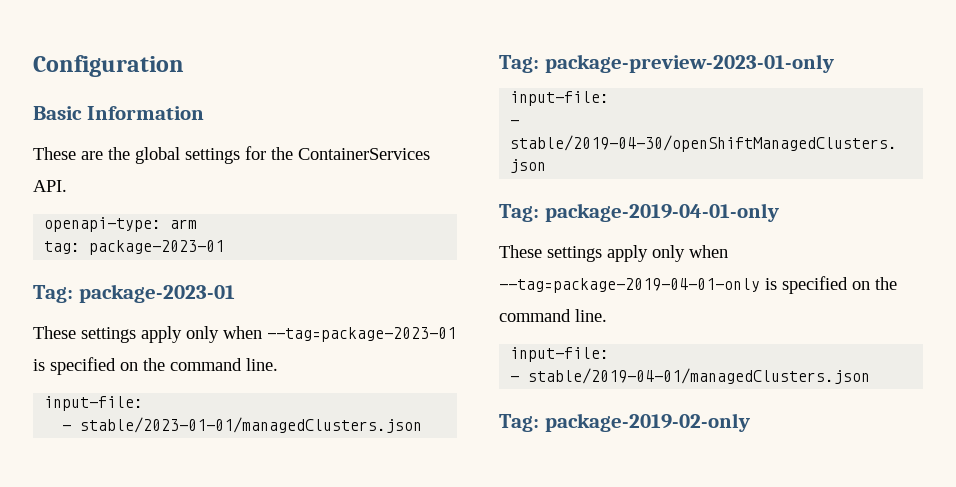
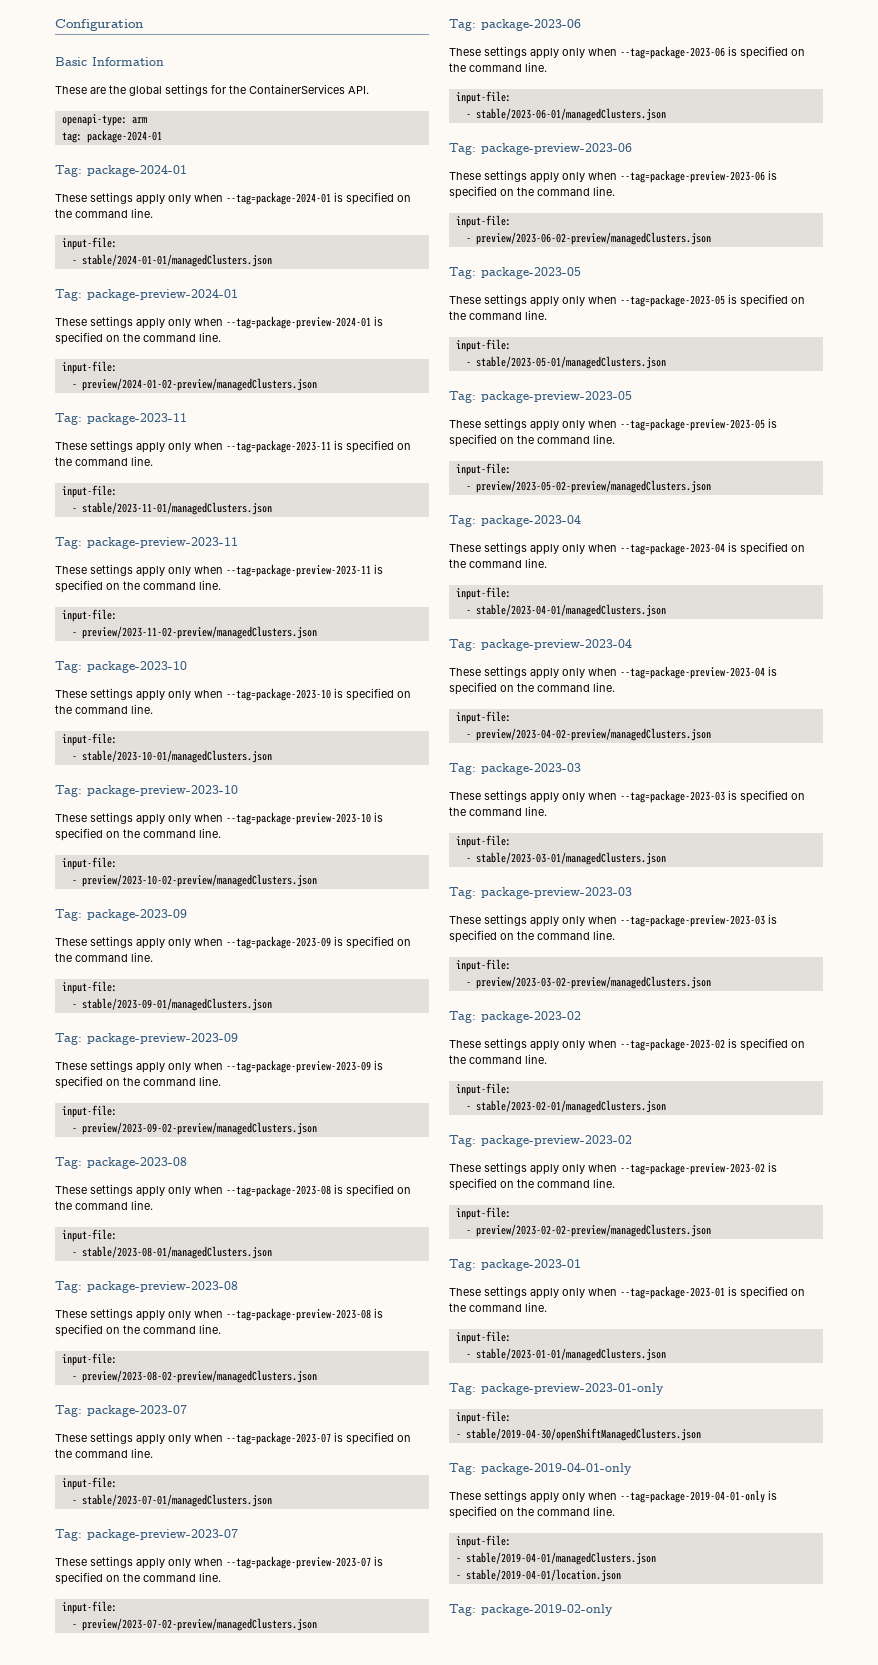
[89,240,225,255] package-2023-01 -> [86,130,162,143] [55,165,187,177] [55,192,411,205] [55,208,153,218] [61,237,117,250] [71,254,272,267] [55,289,238,301] [55,316,383,329] [55,332,221,345] [61,361,117,374] [71,378,317,391] [55,413,187,425] [55,440,411,453] [55,456,153,466] [61,485,117,498] [71,502,272,515] [55,537,238,549] [55,564,383,577] [55,580,221,593] [61,609,117,622] [71,626,317,639] [55,661,187,673] [55,688,411,701] [55,704,153,714] [61,733,117,746] [71,750,272,763] [55,785,238,797] [55,812,383,825] [55,828,221,841] [61,857,117,870] [71,874,317,887] [55,909,187,921] [55,936,411,949] [55,952,153,962] [61,981,117,994] [71,998,272,1011] [55,1033,238,1045] [55,1060,383,1073] [55,1076,221,1089] [61,1105,117,1118] [71,1122,317,1135] [55,1157,187,1169] [55,1184,411,1197] [55,1200,153,1210] [61,1229,117,1242] [71,1246,272,1259] [55,1281,238,1293] [55,1308,383,1321] [55,1324,221,1337] [61,1353,117,1366] [71,1370,317,1383] [55,1405,187,1417] [55,1432,411,1445] [55,1448,153,1458] [61,1477,117,1490] [71,1494,272,1507] [55,1529,238,1541] [55,1556,383,1569] [55,1572,221,1585] [61,1601,117,1614] [71,1618,317,1631] [449,19,581,31] [449,46,805,59] [449,62,547,72] [455,91,511,104] [465,108,666,121] [449,143,632,155] [449,170,777,183] [449,186,615,199] [455,215,511,228] [465,232,711,245] [449,267,581,279] [449,294,805,307] [449,310,547,320] [455,339,511,352] [465,356,666,369] [449,391,632,403] [449,418,777,431] [449,434,615,447] [455,463,511,476] [465,480,711,493] [449,515,581,527] [449,542,805,555] [449,558,547,568] [455,587,511,600] [465,604,666,617] [449,639,632,651] [449,666,777,679] [449,682,615,695] [455,711,511,724] [465,728,711,741] [449,763,581,775] [449,790,805,803] [449,806,547,816] [455,835,511,848] [465,852,666,865] [449,887,632,899] [449,914,777,927] [449,930,615,943] [455,959,511,972] [465,976,711,989] [449,1011,581,1023] [449,1038,805,1051] [449,1054,547,1064] [455,1083,511,1096] [465,1100,666,1113] [449,1135,632,1147] [449,1162,777,1175] [449,1178,615,1191] [455,1207,511,1220] [465,1224,711,1237] package-2024-01 // Tag: package-2024-01 // These settings apply only when --tag=package-2024-01 is specified on the command line. // input-file: // - stable/2024-01-01/managedClusters.json // Tag: package-preview-2024-01 // These settings apply only when --tag=package-preview-2024-01 is specified on the command line. // input-file: // - preview/2024-01-02-preview/managedClusters.json // Tag: package-2023-11 // These settings apply only when --tag=package-2023-11 is specified on the command line. // input-file: // - stable/2023-11-01/managedClusters.json // Tag: package-preview-2023-11 // These settings apply only when --tag=package-preview-2023-11 is specified on the command line. // input-file: // - preview/2023-11-02-preview/managedClusters.json // Tag: package-2023-10 // These settings apply only when --tag=package-2023-10 is specified on the command line. // input-file: // - stable/2023-10-01/managedClusters.json // Tag: package-preview-2023-10 // These settings apply only when --tag=package-preview-2023-10 is specified on the command line. // input-file: // - preview/2023-10-02-preview/managedClusters.json // Tag: package-2023-09 // These settings apply only when --tag=package-2023-09 is specified on the command line. // input-file: // - stable/2023-09-01/managedClusters.json // Tag: package-preview-2023-09 // These settings apply only when --tag=package-preview-2023-09 is specified on the command line. // input-file: // - preview/2023-09-02-preview/managedClusters.json // Tag: package-2023-08 // These settings apply only when --tag=package-2023-08 is specified on the command line. // input-file: // - stable/2023-08-01/managedClusters.json // Tag: package-preview-2023-08 // These settings apply only when --tag=package-preview-2023-08 is specified on the command line. // input-file: // - preview/2023-08-02-preview/managedClusters.json // Tag: package-2023-07 // These settings apply only when --tag=package-2023-07 is specified on the command line. // input-file: // - stable/2023-07-01/managedClusters.json // Tag: package-preview-2023-07 // These settings apply only when --tag=package-preview-2023-07 is specified on the command line. // input-file: // - preview/2023-07-02-preview/managedClusters.json // Tag: package-2023-06 // These settings apply only when --tag=package-2023-06 is specified on the command line. // input-file: // - stable/2023-06-01/managedClusters.json // Tag: package-preview-2023-06 // These settings apply only when --tag=package-preview-2023-06 is specified on the command line. // input-file: // - preview/2023-06-02-preview/managedClusters.json // Tag: package-2023-05 // These settings apply only when --tag=package-2023-05 is specified on the command line. // input-file: // - stable/2023-05-01/managedClusters.json // Tag: package-preview-2023-05 // These settings apply only when --tag=package-preview-2023-05 is specified on the command line. // input-file: // - preview/2023-05-02-preview/managedClusters.json // Tag: package-2023-04 // These settings apply only when --tag=package-2023-04 is specified on the command line. // input-file: // - stable/2023-04-01/managedClusters.json // Tag: package-preview-2023-04 // These settings apply only when --tag=package-preview-2023-04 is specified on the command line. // input-file: // - preview/2023-04-02-preview/managedClusters.json // Tag: package-2023-03 // These settings apply only when --tag=package-2023-03 is specified on the command line. // input-file: // - stable/2023-03-01/managedClusters.json // Tag: package-preview-2023-03 // These settings apply only when --tag=package-preview-2023-03 is specified on the command line. // input-file: // - preview/2023-03-02-preview/managedClusters.json // Tag: package-2023-02 // These settings apply only when --tag=package-2023-02 is specified on the command line. // input-file: // - stable/2023-02-01/managedClusters.json // Tag: package-preview-2023-02 // These settings apply only when --tag=package-preview-2023-02 is specified on the command line. // input-file: // - preview/2023-02-02-preview/managedClusters.json
(871, 376) none -> [455,1569,621,1582] // - stable/2019-04-01/location.json

